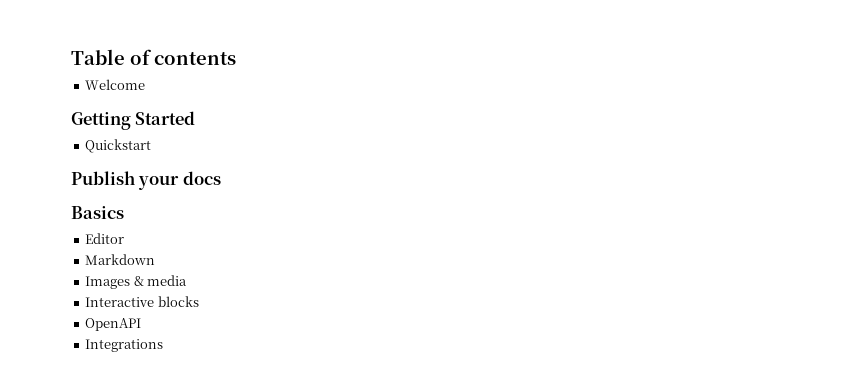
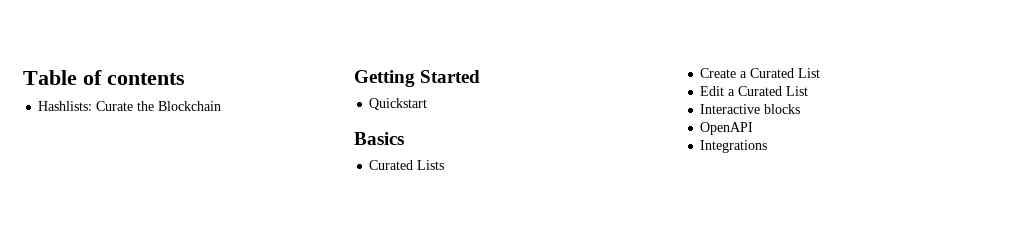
[85,79,146,90] Welcome -> [38,101,222,111] Hashlists: Curate the Blockchain
[71,171,221,190] [71,206,124,219] [85,233,125,244] [85,254,156,265] [85,275,188,289] Publish your docs // Basics // Editor // Markdown // Images & media -> [354,132,404,145] [369,160,445,170] [700,68,821,78] [700,86,809,96] Basics // Curated Lists // Create a Curated List // Edit a Curated List

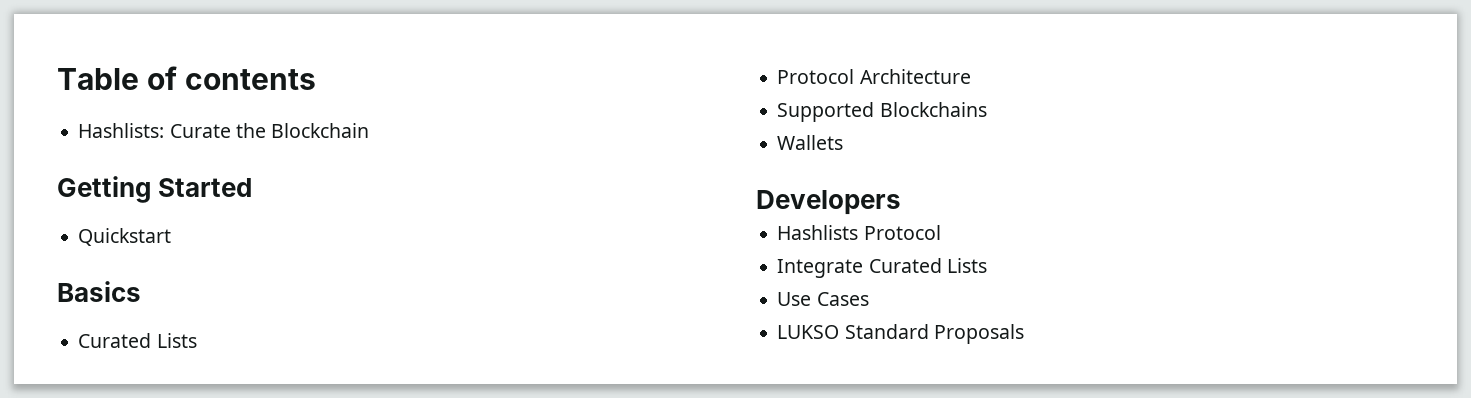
[700,68,821,78] [700,86,809,96] [700,104,801,114] [700,122,754,135] [700,140,768,153] Create a Curated List // Edit a Curated List // Interactive blocks // OpenAPI // Integrations -> [777,69,971,84] [777,102,987,122] [777,135,844,150] [756,190,901,215] [777,225,941,240] [777,258,987,278] [777,292,869,306] [777,324,1024,344] Protocol Architecture // Supported Blockchains // Wallets // Developers // Hashlists Protocol // Integrate Curated Lists // Use Cases // LUKSO Standard Proposals

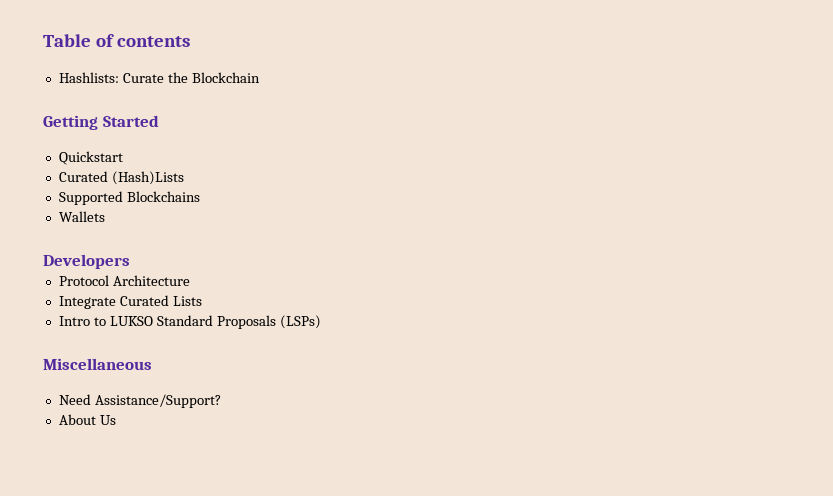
[57,281,141,302] [78,333,197,348] [777,69,971,84] // Basics // Curated Lists // Protocol Architecture -> [58,171,184,185] // Curated (Hash)Lists
[777,225,941,240] Hashlists Protocol -> [58,275,190,286] Protocol Architecture
[777,292,869,306] Use Cases // -> [58,316,106,326] Intro to
(1024, 334) none -> [279,315,321,329] [43,358,152,370] [58,394,221,408] [58,414,116,425] (LSPs) // Miscellaneous // Need Assistance/Support? // About Us

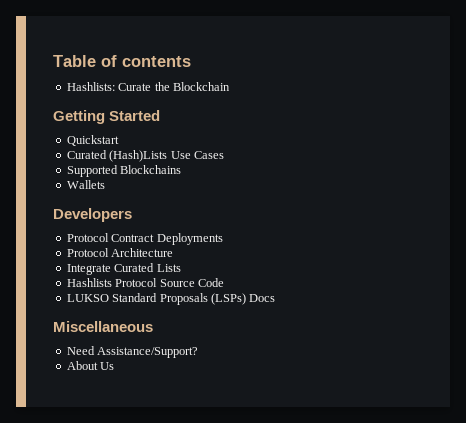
(184, 178) none -> [170,151,224,159] Use Cases
(130, 261) none -> [66,233,223,245] // Protocol Contract Deployments
[58,316,106,326] Intro to -> [66,278,224,287] Hashlists Protocol Source Code //
(321, 322) none -> [249,294,276,302] Docs

